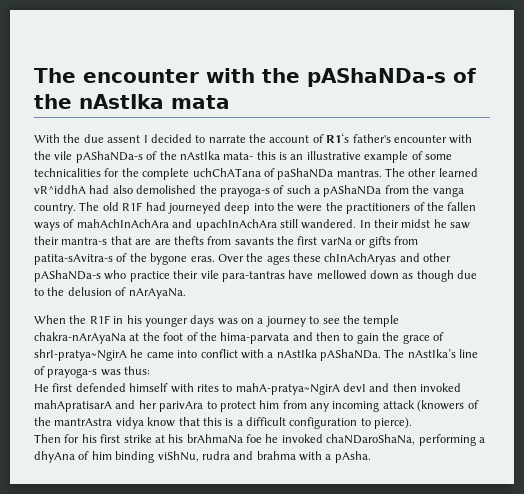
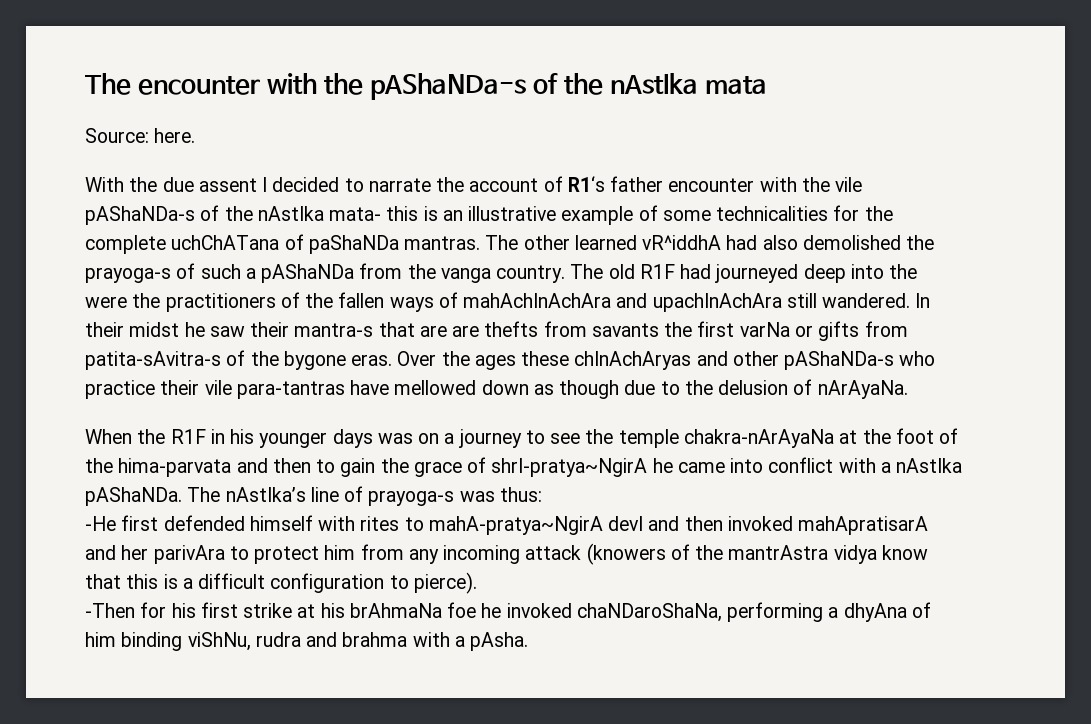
(230, 102) none -> [85,128,196,143] // Source: here.
[352,134,391,143] father's -> [610,176,664,192] father
[34,384,49,392] He -> [85,516,116,531] -He
[34,434,61,443] Then -> [85,603,135,618] -Then

